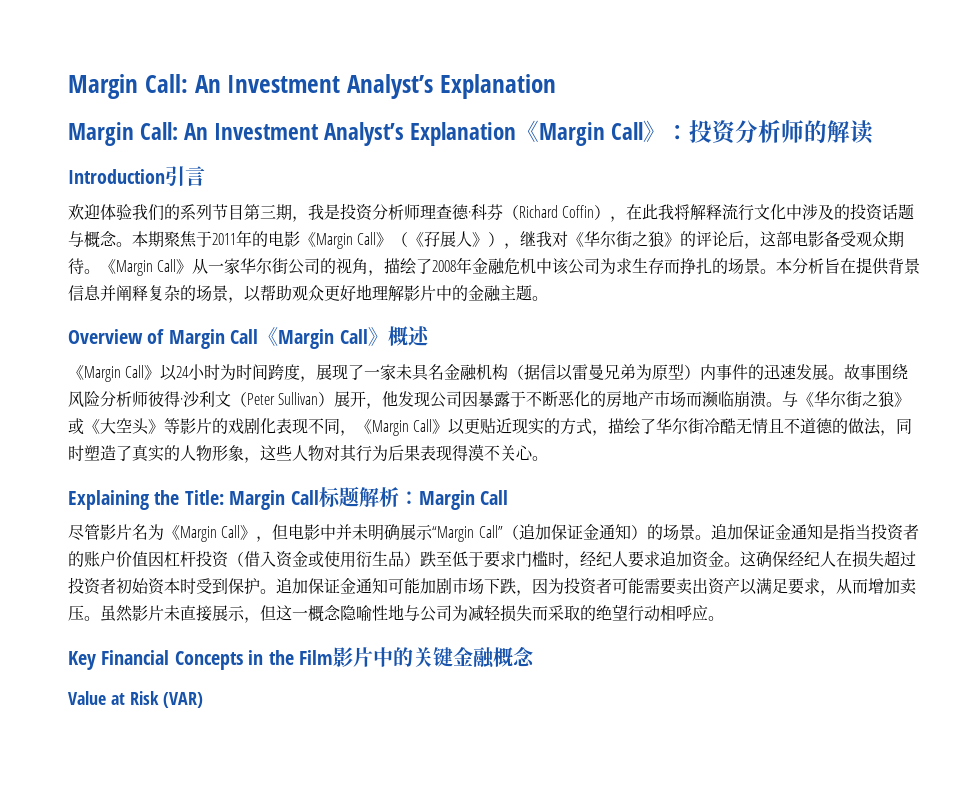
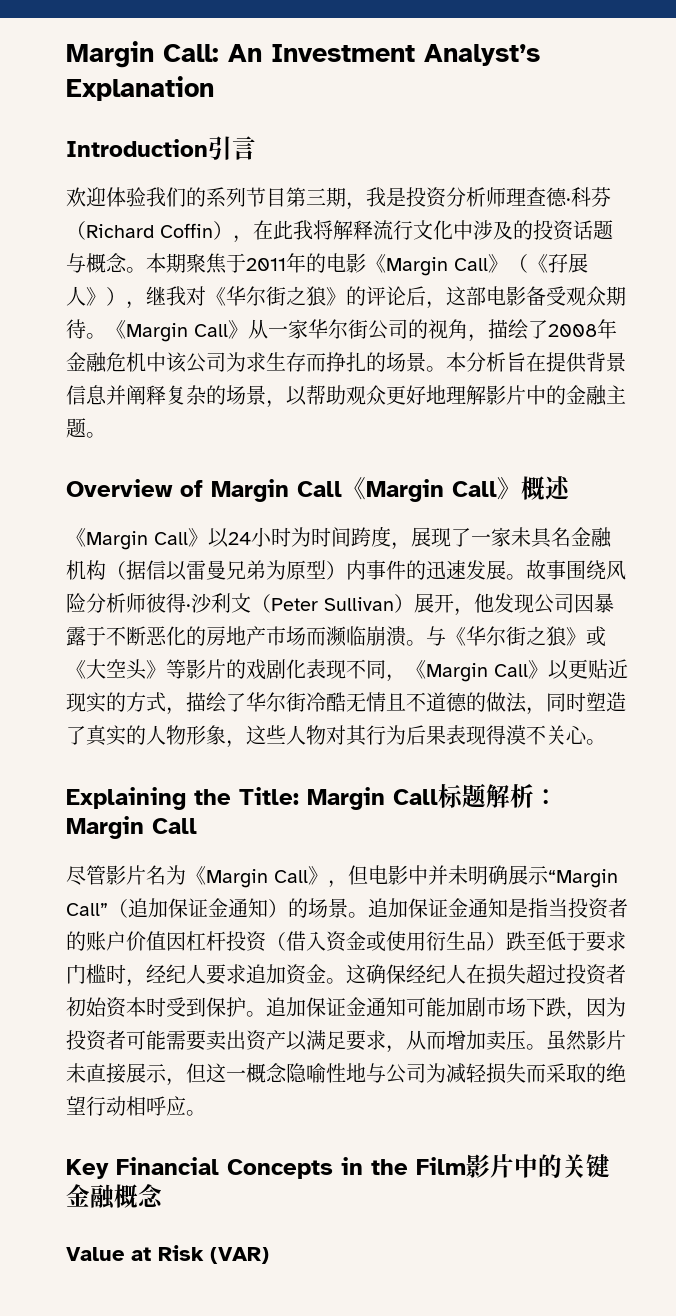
[68,74,556,99] [68,120,875,146] Margin Call: An Investment Analyst’s Explanation // Margin Call: An Investment Analyst’s Explanation《Margin Call》：投资分析师的解读 -> [66,41,540,68] [66,76,214,101] Margin Call: An Investment Analyst’s Explanation

